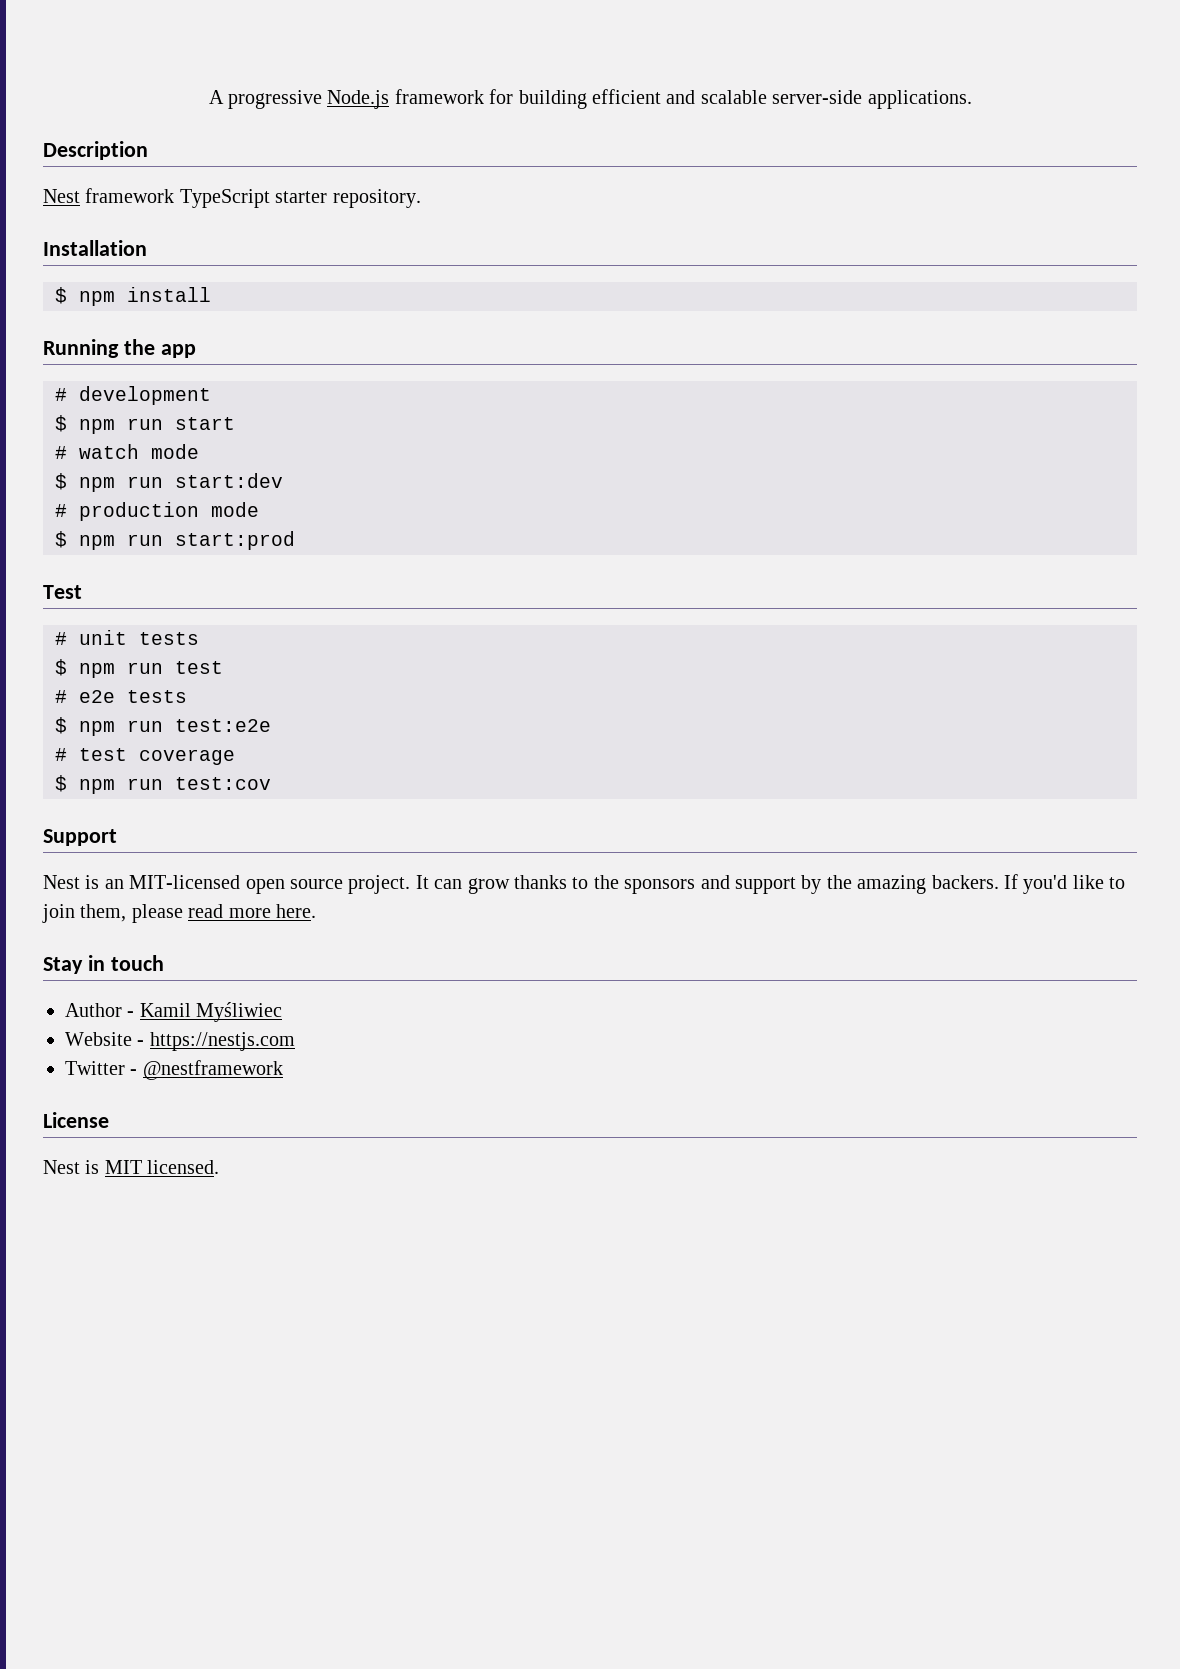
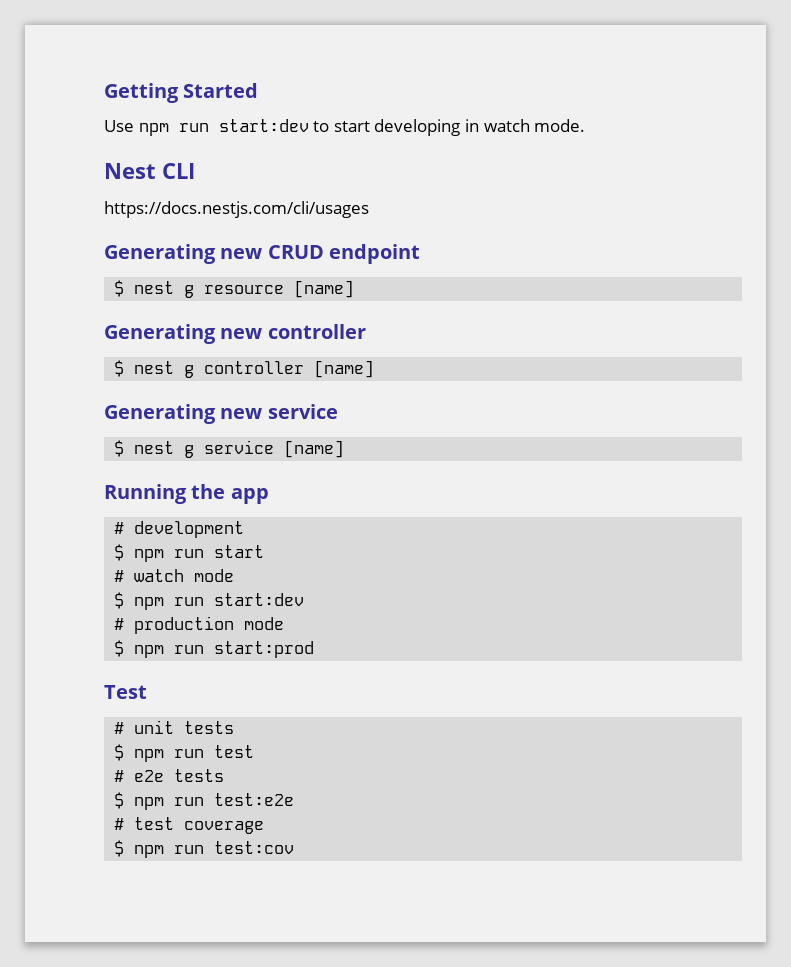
[208,89,972,109] [43,141,148,160] [43,188,421,208] [43,240,147,256] [55,287,211,306] A progressive Node.js framework for building efficient and scalable server-side applications. // Description // Nest framework TypeScript starter repository. // Installation // $ npm install -> [104,83,259,103] [104,119,586,136] [104,163,195,179] [104,201,369,218] [104,244,421,264] [114,280,355,298] [104,324,366,344] [114,360,375,378] [104,404,338,424] [114,440,345,458] Getting Started // Use npm run start:dev to start developing in watch mode. // Nest CLI // https://docs.nestjs.com/cli/usages // Generating new CRUD endpoint // $ nest g resource [name] // Generating new controller // $ nest g controller [name] // Generating new service // $ nest g service [name]
[43,829,117,846] [43,874,1126,894] [42,904,316,923] [43,955,164,974] [65,1002,283,1022] [65,1032,295,1051] [65,1060,283,1080] [43,1112,109,1128] [43,1160,220,1174] // Support // Nest is an MIT-licensed open source project. It can grow thanks to the sponsors and support by the amazing backers. If you'd like to join them, please read more here. // Stay in touch // Author - Kamil Myśliwiec // Website - https://nestjs.com // Twitter - @nestframework // License // Nest is MIT licensed. -> (295, 847) none

